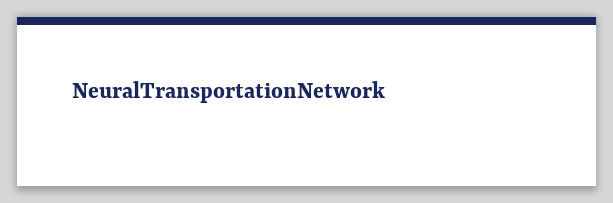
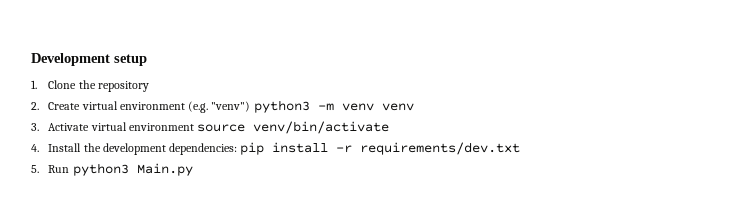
[72,81,385,103] NeuralTransportationNetwork -> [31,53,147,66] [31,80,149,92] [31,100,414,113] [31,121,390,134] [31,142,521,155] [31,163,193,176] Development setup // 1. Clone the repository // 2. Create virtual environment (e.g. "venv") python3 -m venv venv // 3. Activate virtual environment source venv/bin/activate // 4. Install the development dependencies: pip install -r requirements/dev.txt // 5. Run python3 Main.py

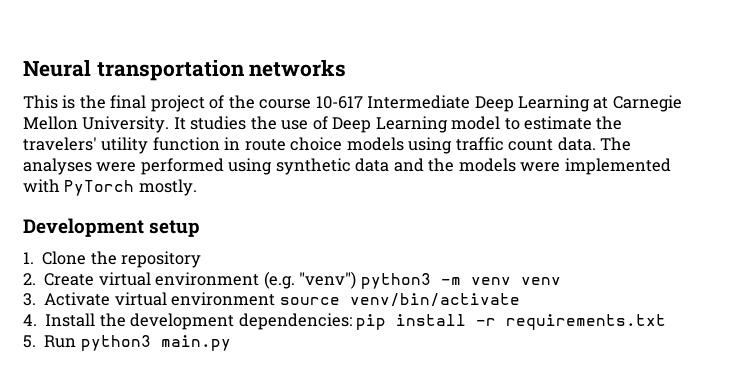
(31, 59) none -> [23,60,347,81] [23,95,682,112] [23,116,623,133] [23,137,632,154] [23,158,671,175] [23,179,197,196] Neural transportation networks // This is the final project of the course 10-617 Intermediate Deep Learning at Carnegie Mellon University. It studies the use of Deep Learning model to estimate the travelers' utility function in route choice models using traffic count data. The analyses were performed using synthetic data and the models were implemented with PyTorch mostly. //
[360,142,521,155] requirements/dev.txt -> [506,314,667,330] requirements.txt
[136,163,193,176] Main.py -> [160,335,231,351] main.py

